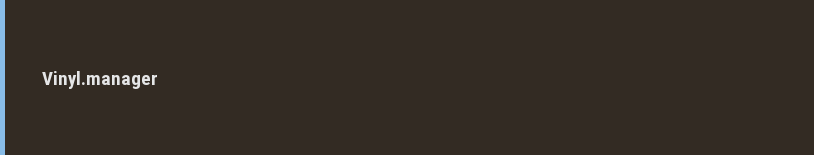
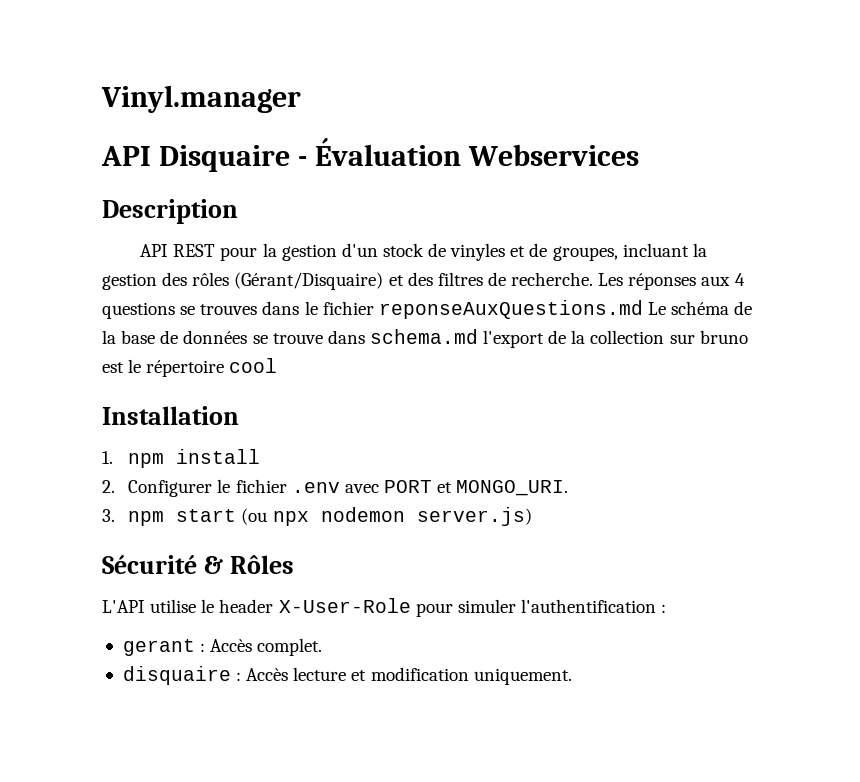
(158, 80) none -> [101,138,639,172] [102,199,238,224] [140,243,707,261] [102,272,745,290] [102,300,753,319] [102,329,748,348] [102,358,278,377] [102,406,239,425] [102,449,261,468] [102,479,569,497] [102,507,532,526] [102,555,294,574] [102,598,667,617] [122,638,323,656] [122,666,572,685] // API Disquaire - Évaluation Webservices // Description // API REST pour la gestion d'un stock de vinyles et de groupes, incluant la gestion des rôles (Gérant/Disquaire) et des filtres de recherche. Les réponses aux 4 questions se trouves dans le fichier reponseAuxQuestions.md Le schéma de la base de données se trouve dans schema.md l'export de la collection sur bruno est le répertoire cool // Installation // 1. npm install // 2. Configurer le fichier .env avec PORT et MONGO_URI. // 3. npm start (ou npx nodemon server.js) // Sécurité & Rôles // L'API utilise le header X-User-Role pour simuler l'authentification : // gerant : Accès complet. // disquaire : Accès lecture et modification uniquement.

